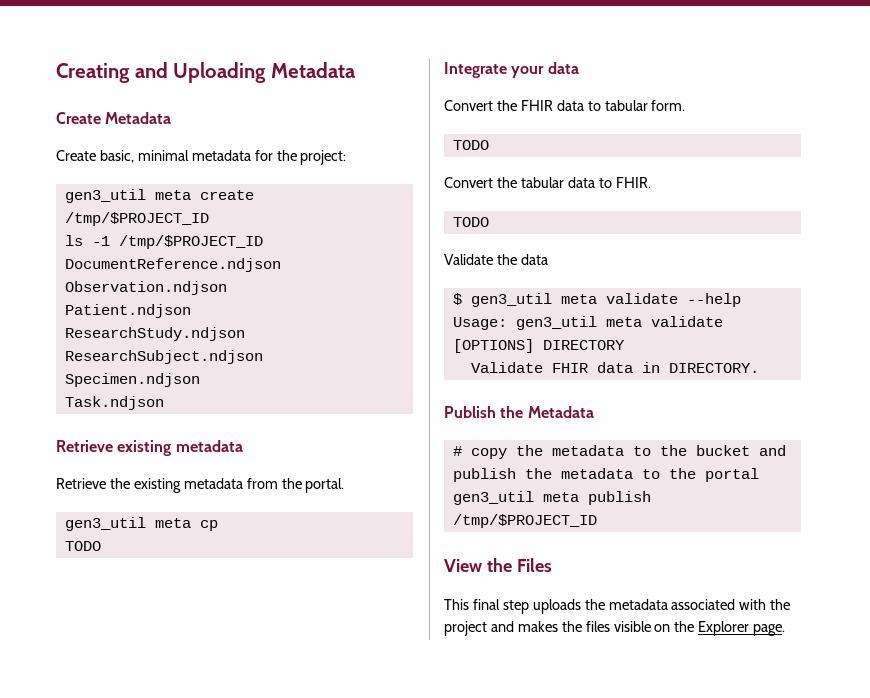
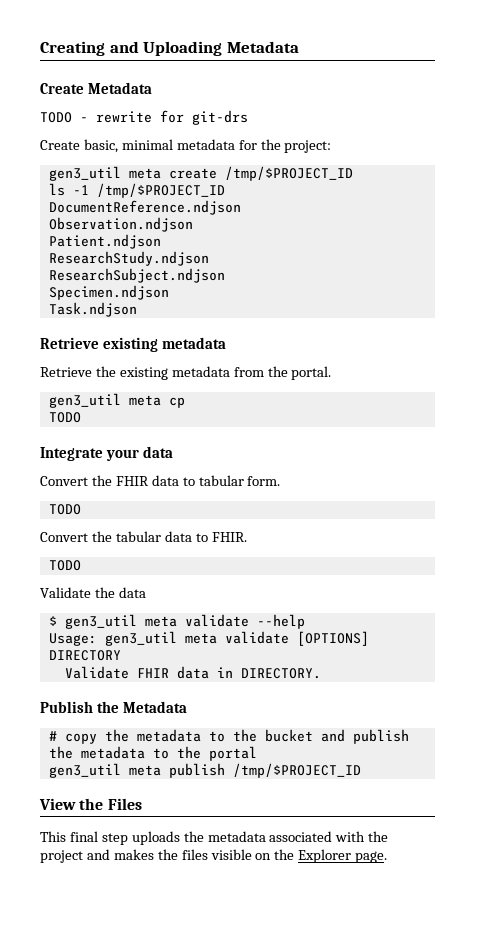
(172, 118) none -> [40,110,248,125] // TODO - rewrite for git-drs

